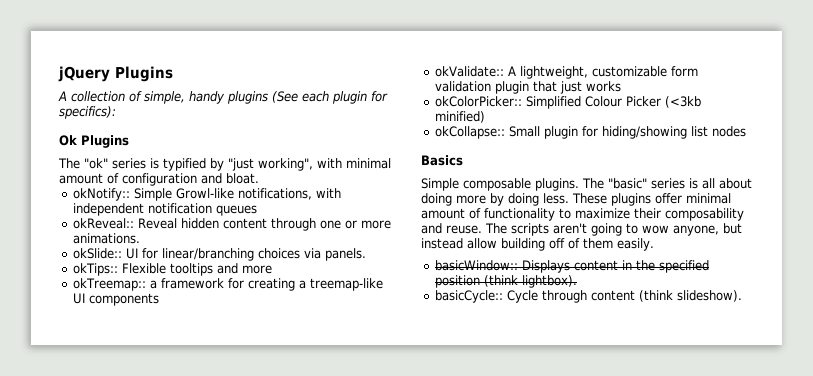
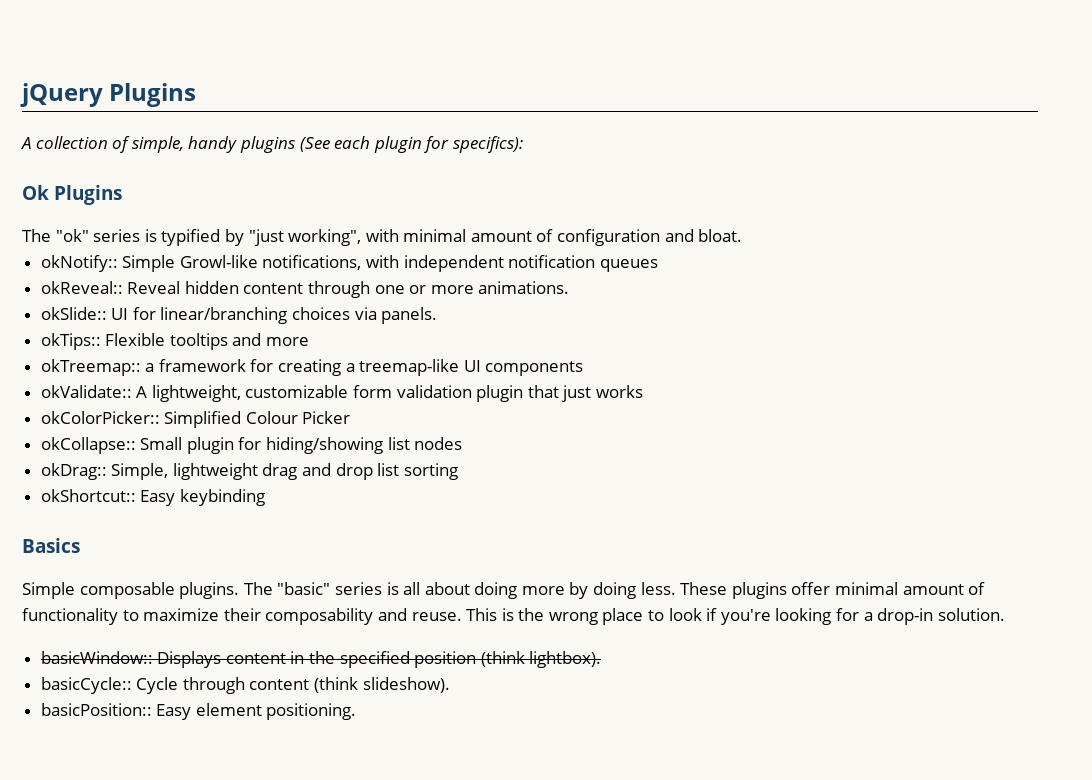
[664,96,701,108] [434,111,485,123] (<3kb minified) -> (351, 417) none
(746, 131) none -> [40,463,458,480] [40,489,265,506] // okDrag:: Simple, lightweight drag and drop list sorting // okShortcut:: Easy keybinding
[485,223,742,236] [421,238,654,251] The scripts aren't going to wow anyone, but instead allow building off of them easily. -> [466,608,1005,625] This is the wrong place to look if you're looking for a drop-in solution.
(742, 296) none -> [40,703,357,720] // basicPosition:: Easy element positioning.

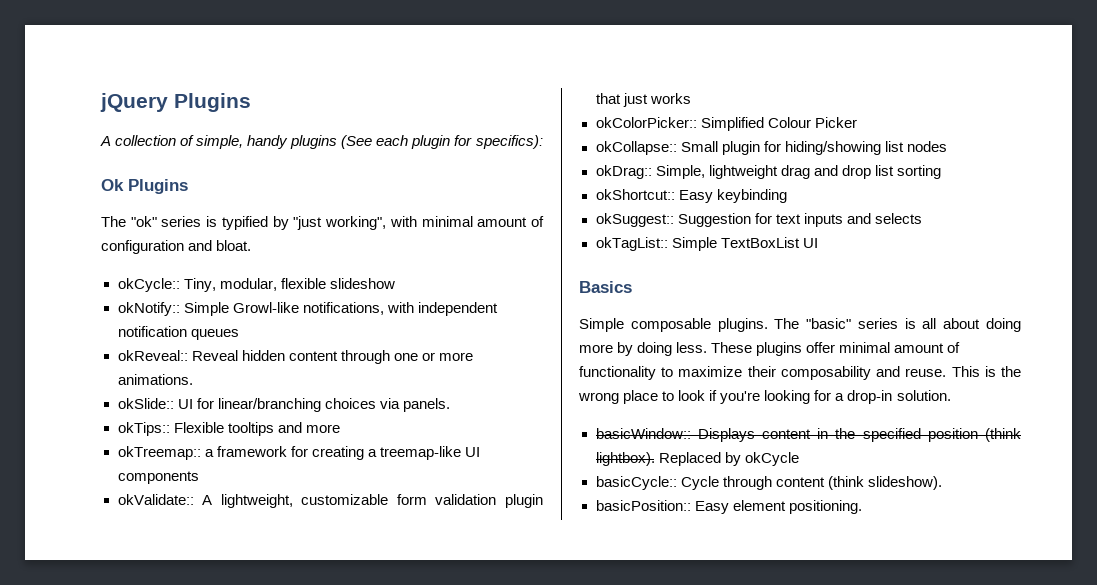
(743, 235) none -> [117,278,395,292] // okCycle:: Tiny, modular, flexible slideshow
(265, 497) none -> [595,213,922,227] [595,237,818,251] // okSuggest:: Suggestion for text inputs and selects // okTagList:: Simple TextBoxList UI
(602, 659) none -> [658,452,799,466] Replaced by okCycle

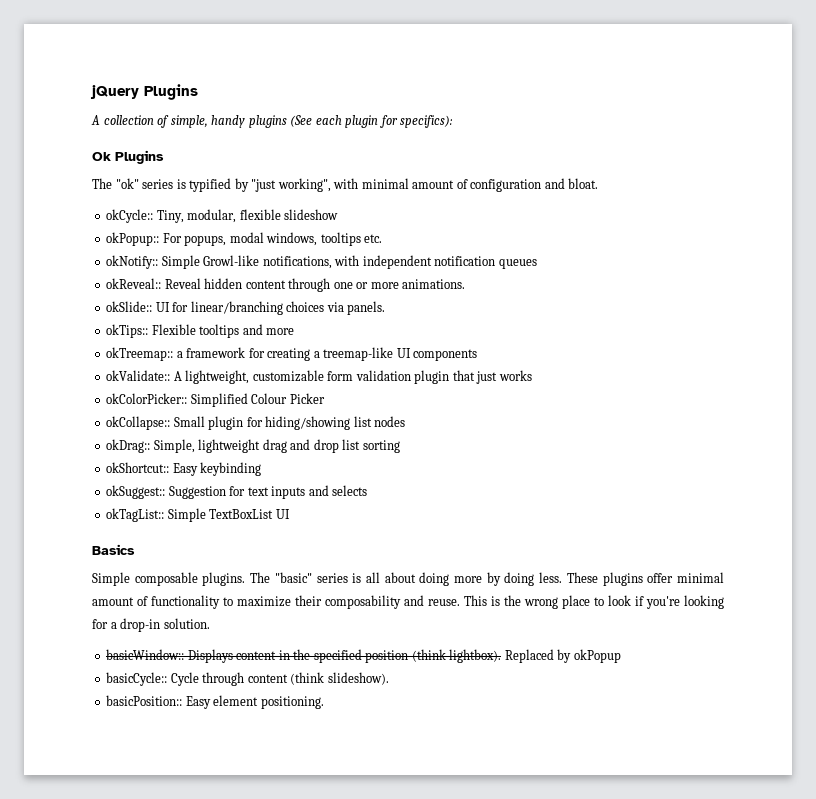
(395, 283) none -> [106,232,383,246] // okPopup:: For popups, modal windows, tooltips etc.
[744,452,799,466] okCycle -> [573,649,621,663] okPopup

